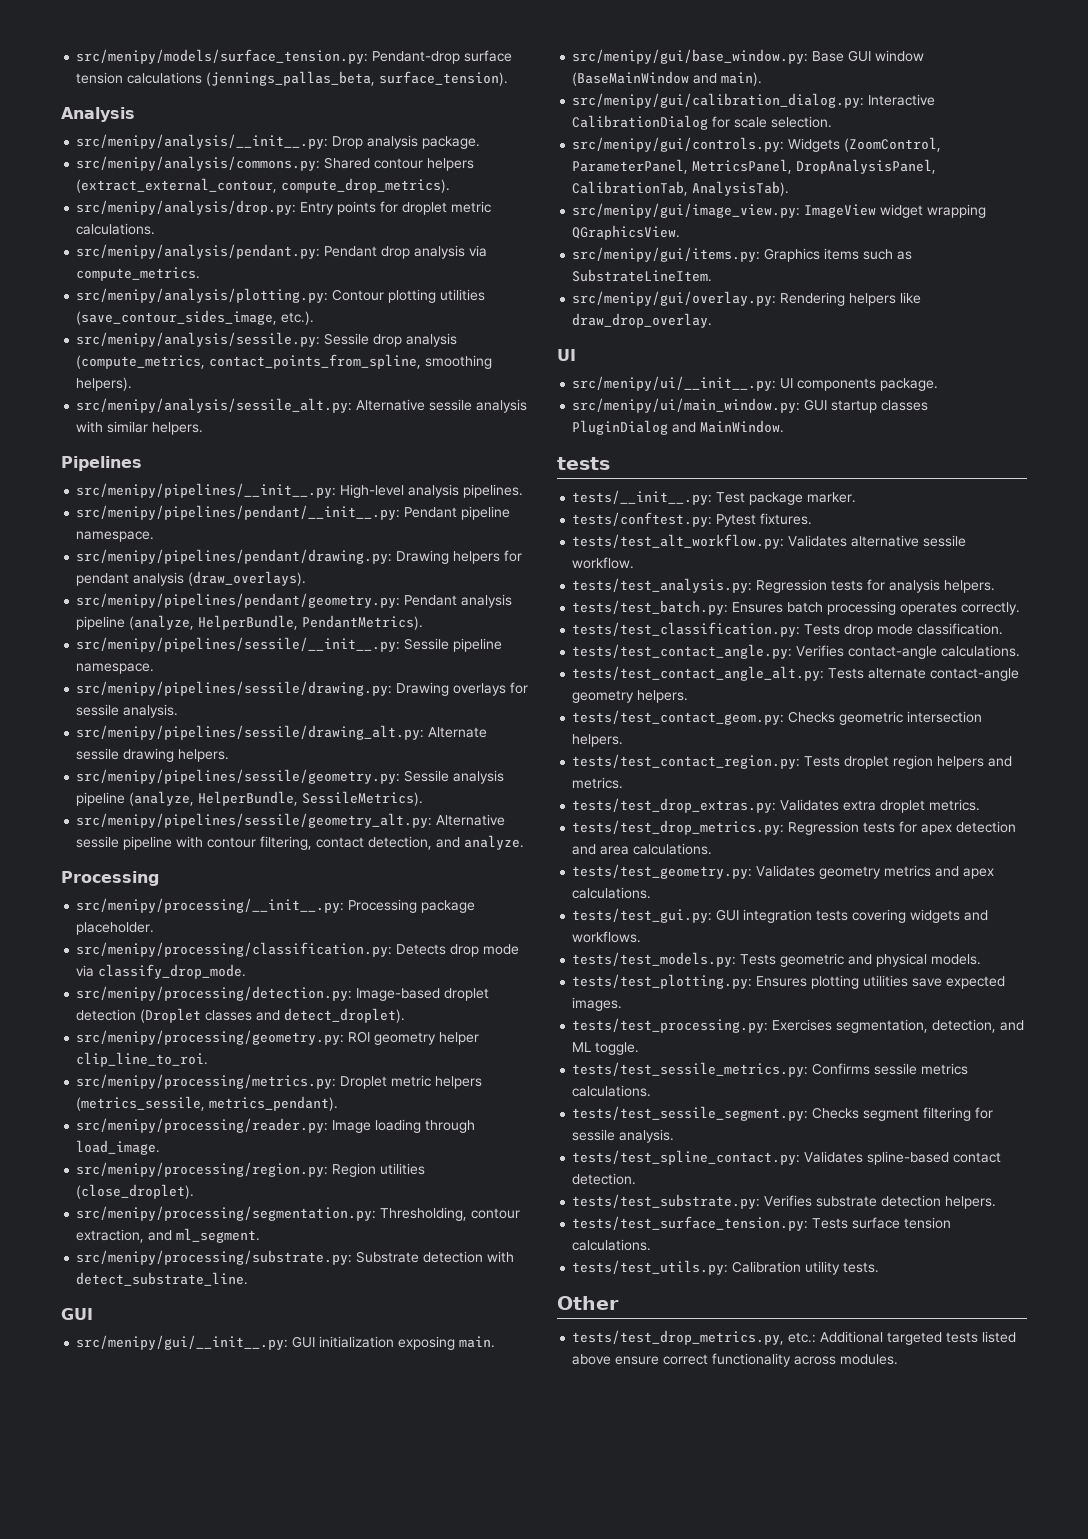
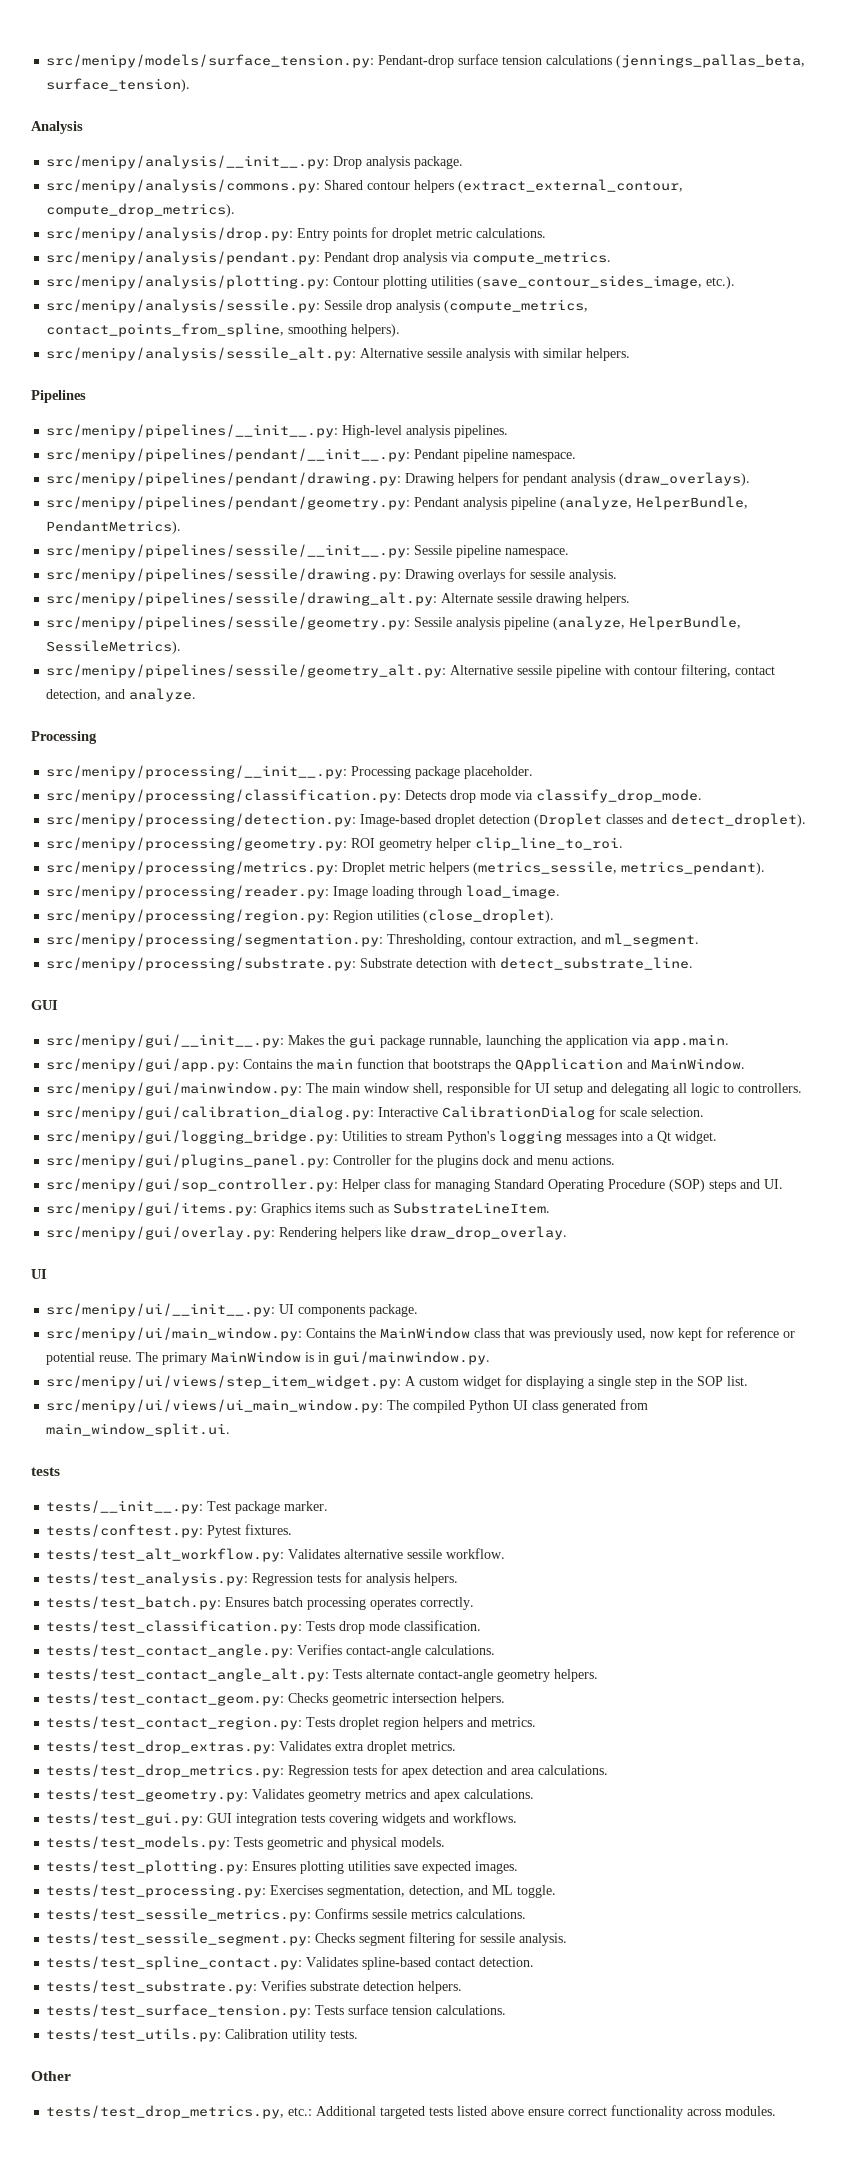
[292,1336,496,1350] [572,49,925,64] [572,71,763,86] GUI initialization exposing main. // src/menipy/gui/base_window.py: Base GUI window (BaseMainWindow and main). -> [288,1034,730,1048] [46,1058,746,1072] [46,1082,803,1096] Makes the gui package runnable, launching the application via app.main. // src/menipy/gui/app.py: Contains the main function that bootstraps the QApplication and MainWindow. // src/menipy/gui/mainwindow.py: The main window shell, responsible for UI setup and delegating all logic to controllers.
[572,137,942,152] [572,159,937,174] [572,181,790,196] [572,203,987,218] [572,225,681,240] src/menipy/gui/controls.py: Widgets (ZoomControl, ParameterPanel, MetricsPanel, DropAnalysisPanel, CalibrationTab, AnalysisTab). // src/menipy/gui/image_view.py: ImageView widget wrapping QGraphicsView. -> [46,1130,718,1144] [46,1154,616,1168] [46,1178,784,1192] src/menipy/gui/logging_bridge.py: Utilities to stream Python's logging messages into a Qt widget. // src/menipy/gui/plugins_panel.py: Controller for the plugins dock and menu actions. // src/menipy/gui/sop_controller.py: Helper class for managing Standard Operating Procedure (SOP) steps and UI.
[804,399,929,413] [572,420,785,435] GUI startup classes PluginDialog and MainWindow. -> [306,1327,796,1341] [46,1351,491,1365] [46,1375,749,1389] [46,1399,649,1413] [46,1423,231,1437] Contains the MainWindow class that was previously used, now kept for reference or potential reuse. The primary MainWindow is in gui/mainwindow.py. // src/menipy/ui/views/step_item_widget.py: A custom widget for displaying a single step in the SOP list. // src/menipy/ui/views/ui_main_window.py: The compiled Python UI class generated from main_window_split.ui.

